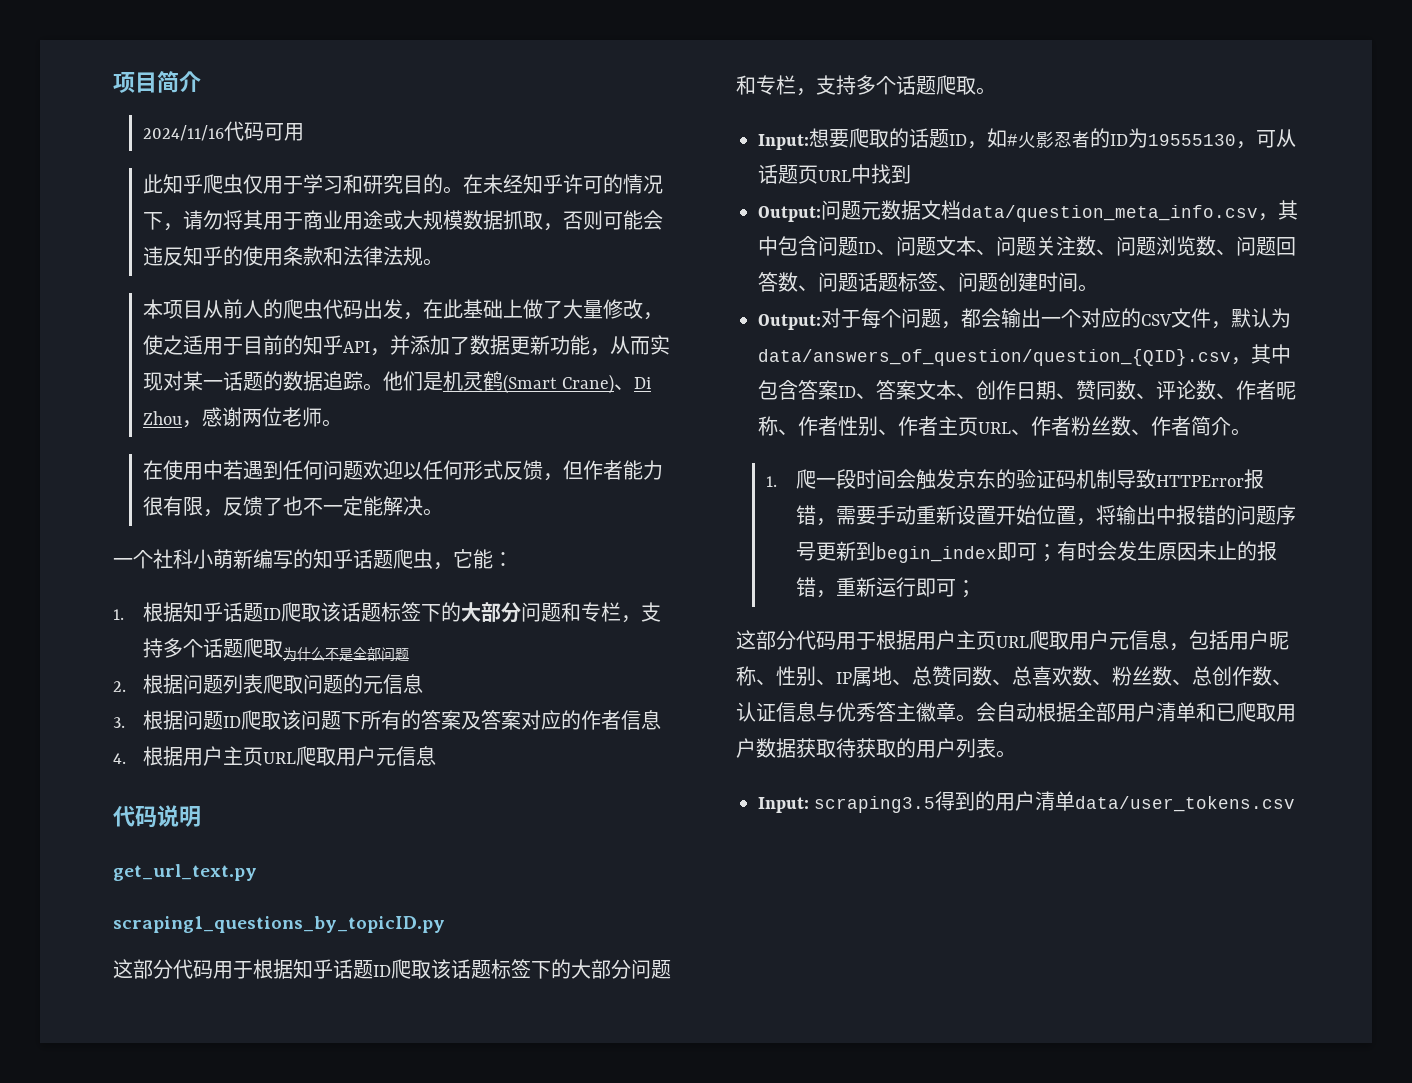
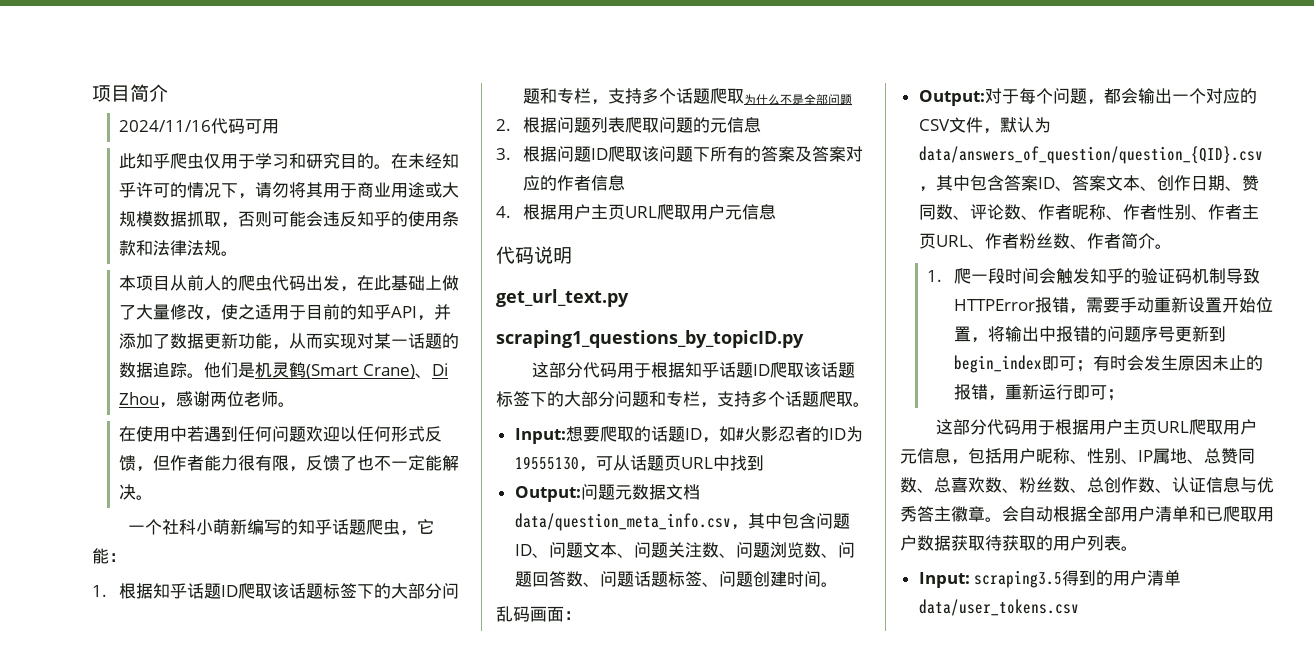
(1098, 288) none -> [496,606,581,622] // 乱码画面：
[955,469,996,489] 京东 -> [1089,268,1124,284] 知乎

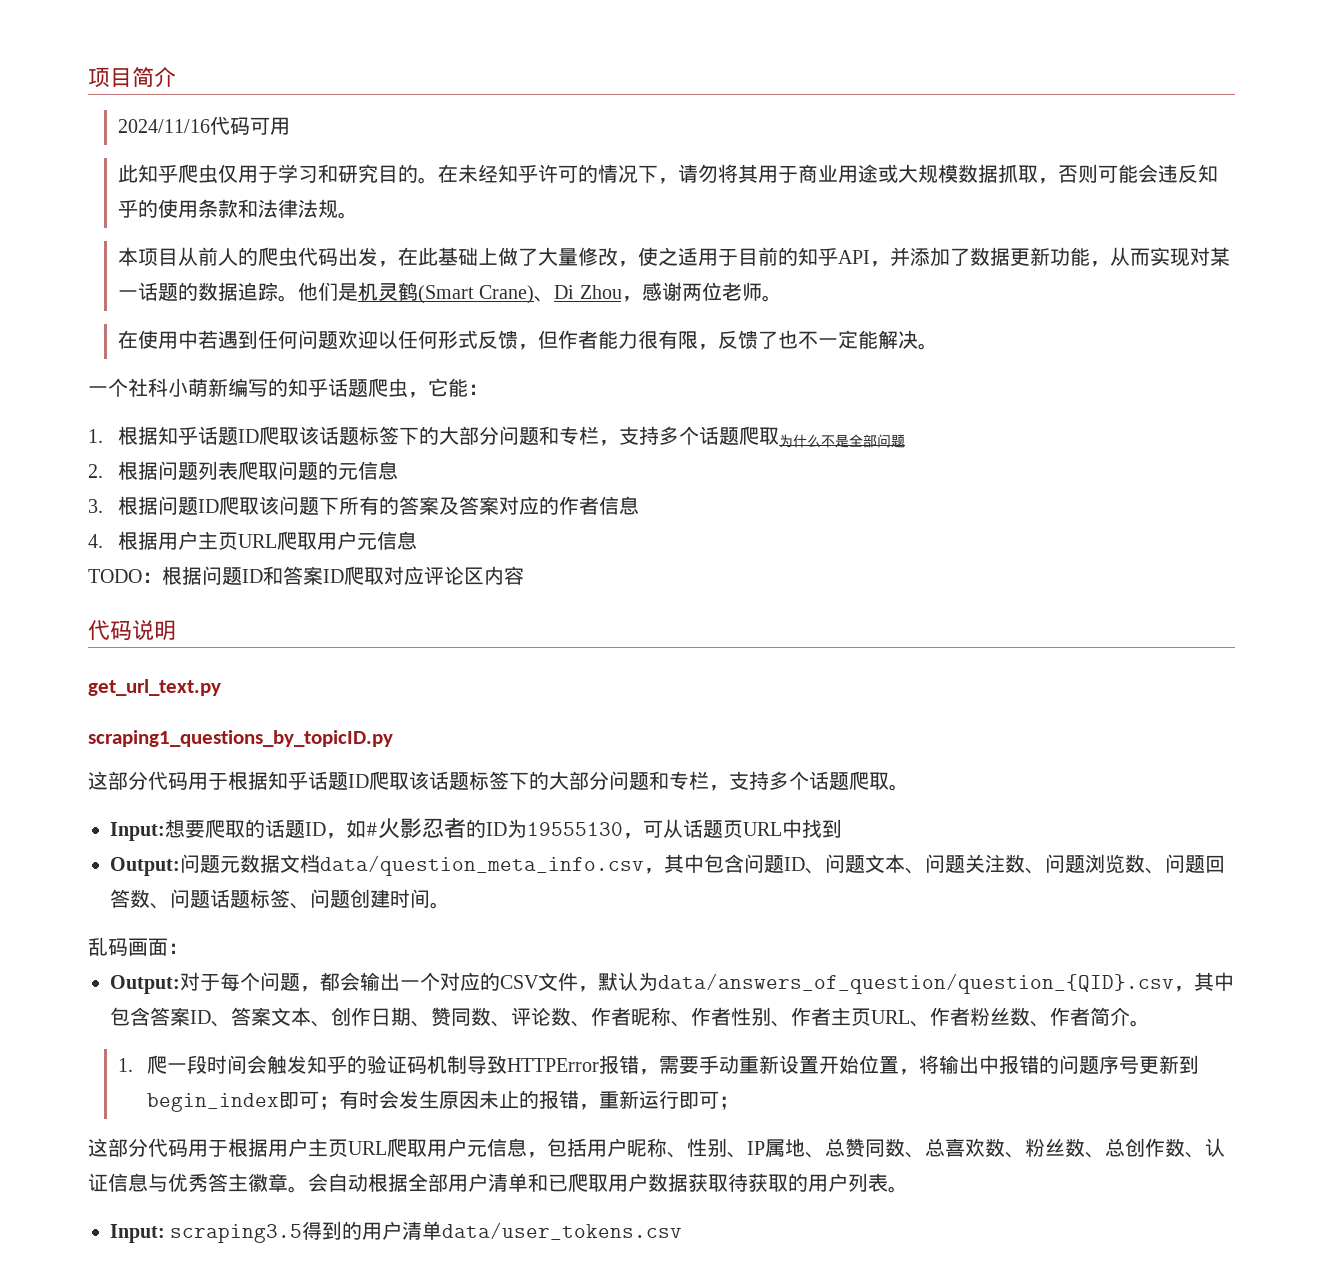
(776, 212) none -> [88,566,524,585] // TODO：根据问题ID和答案ID爬取对应评论区内容

